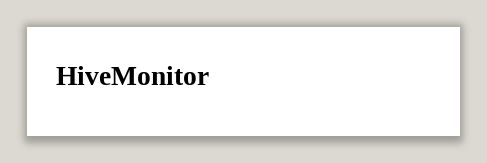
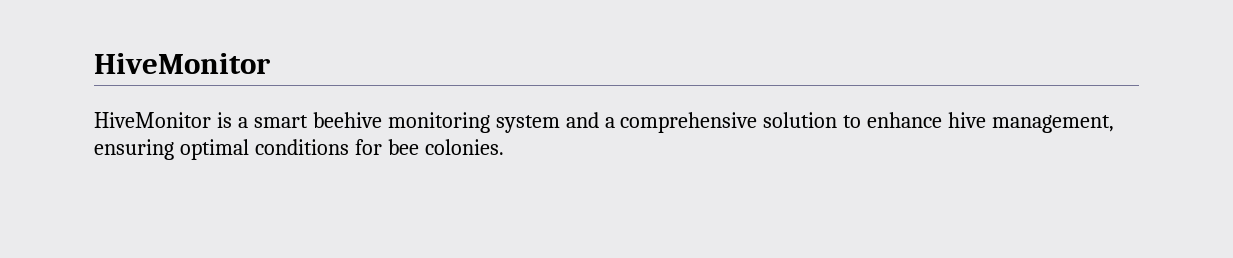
[56,66,209,85] HiveMonitor -> [94,53,271,74] [94,112,1115,133] [94,139,504,160] HiveMonitor // HiveMonitor is a smart beehive monitoring system and a comprehensive solution to enhance hive management, ensuring optimal conditions for bee colonies.

